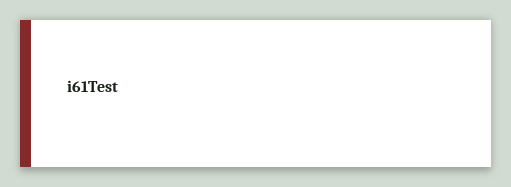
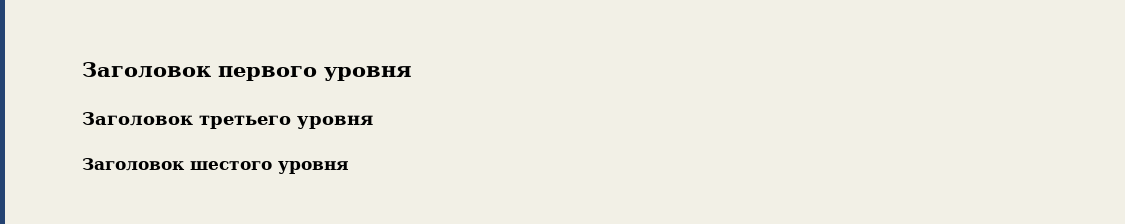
[67,80,118,92] i61Test -> [82,62,412,81] [82,112,373,129] [82,158,349,174] Заголовок первого уровня // Заголовок третьего уровня // Заголовок шестого уровня

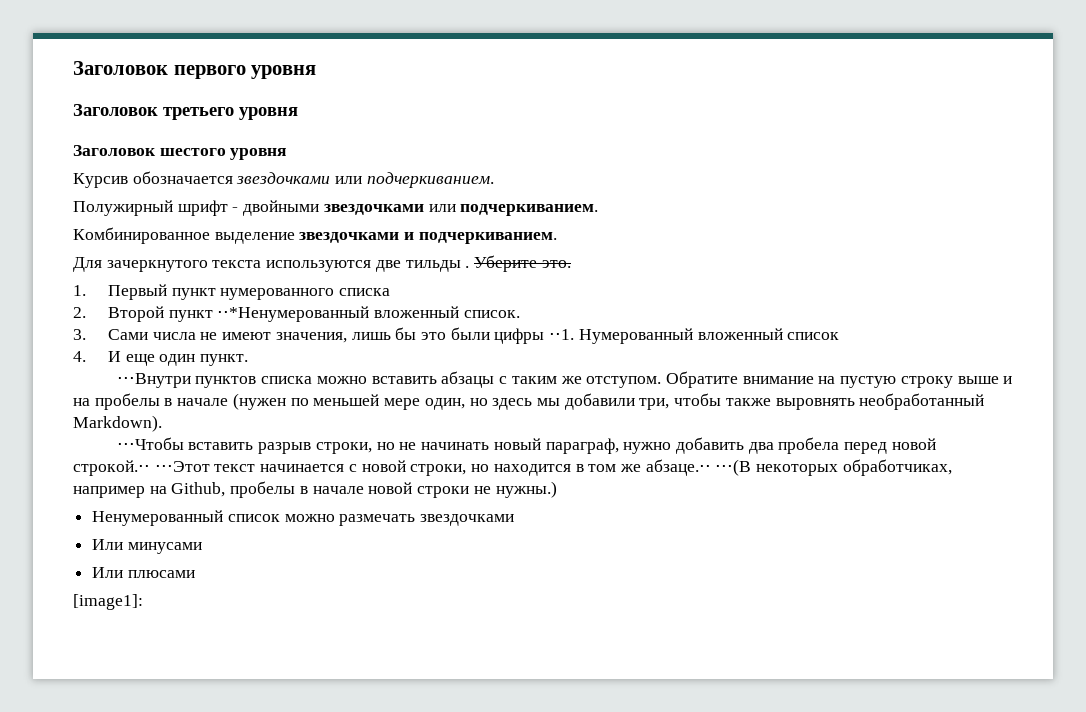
(349, 167) none -> [73,171,494,188] [73,200,599,216] [73,227,557,244] [73,255,571,272] [73,284,391,300] [73,306,520,322] [73,327,840,344] [73,351,249,366] [116,371,1013,388] [73,393,985,410] [73,415,162,432] [116,437,936,454] [73,459,952,476] [73,481,557,498] [92,510,515,526] [92,539,202,554] [92,567,195,578] [73,594,143,610] // Курсив обозначается звездочками или подчеркиванием. // Полужирный шрифт - двойными звездочками или подчеркиванием. // Комбинированное выделение звездочками и подчеркиванием. // Для зачеркнутого текста используются две тильды . Уберите это. // 1. Первый пункт нумерованного списка // 2. Второй пункт ⋅⋅*Ненумерованный вложенный список. // 3. Сами числа не имеют значения, лишь бы это были цифры ⋅⋅1. Нумерованный вложенный список // 4. И еще один пункт. // ⋅⋅⋅Внутри пунктов списка можно вставить абзацы с таким же отступом. Обратите внимание на пустую строку выше и на пробелы в начале (нужен по меньшей мере один, но здесь мы добавили три, чтобы также выровнять необработанный Markdown). // ⋅⋅⋅Чтобы вставить разрыв строки, но не начинать новый параграф, нужно добавить два пробела перед новой строкой.⋅⋅ ⋅⋅⋅Этот текст начинается с новой строки, но находится в том же абзаце.⋅⋅ ⋅⋅⋅(В некоторых обработчиках, например на Github, пробелы в начале новой строки не нужны.) // Ненумерованный список можно размечать звездочками // Или минусами // Или плюсами // [image1]:

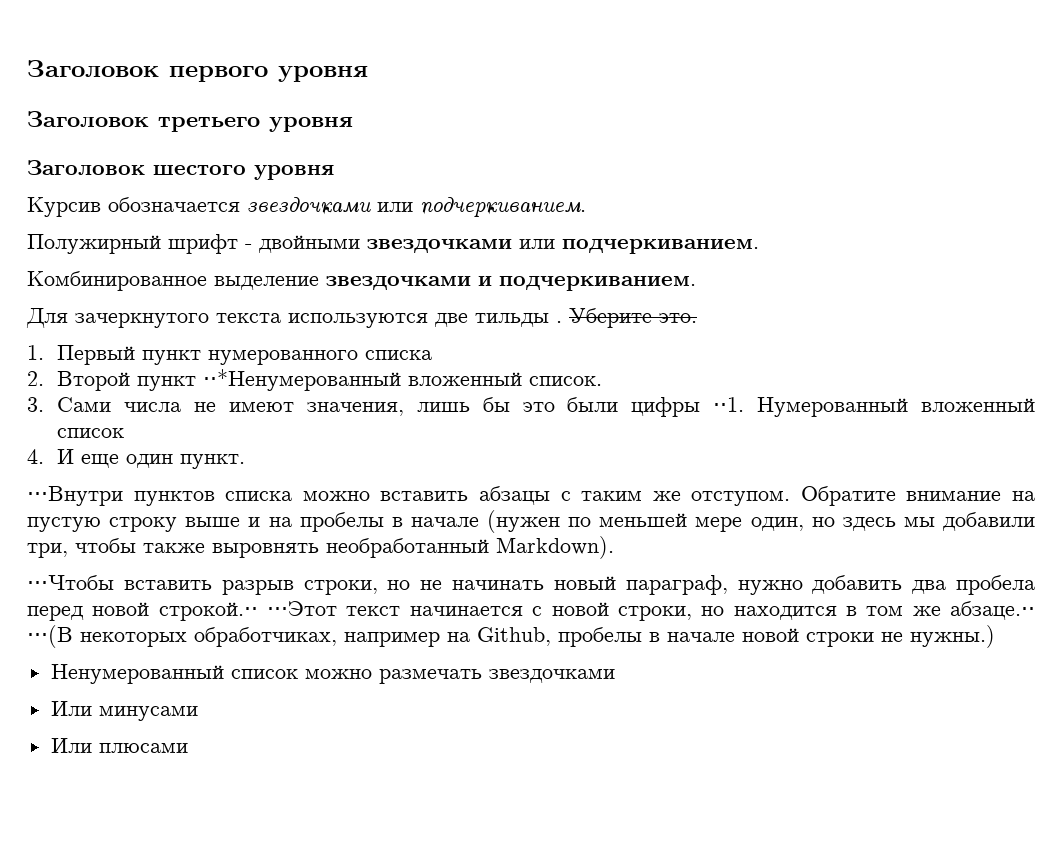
[73,594,143,610] // [image1]: -> (188, 748) none

